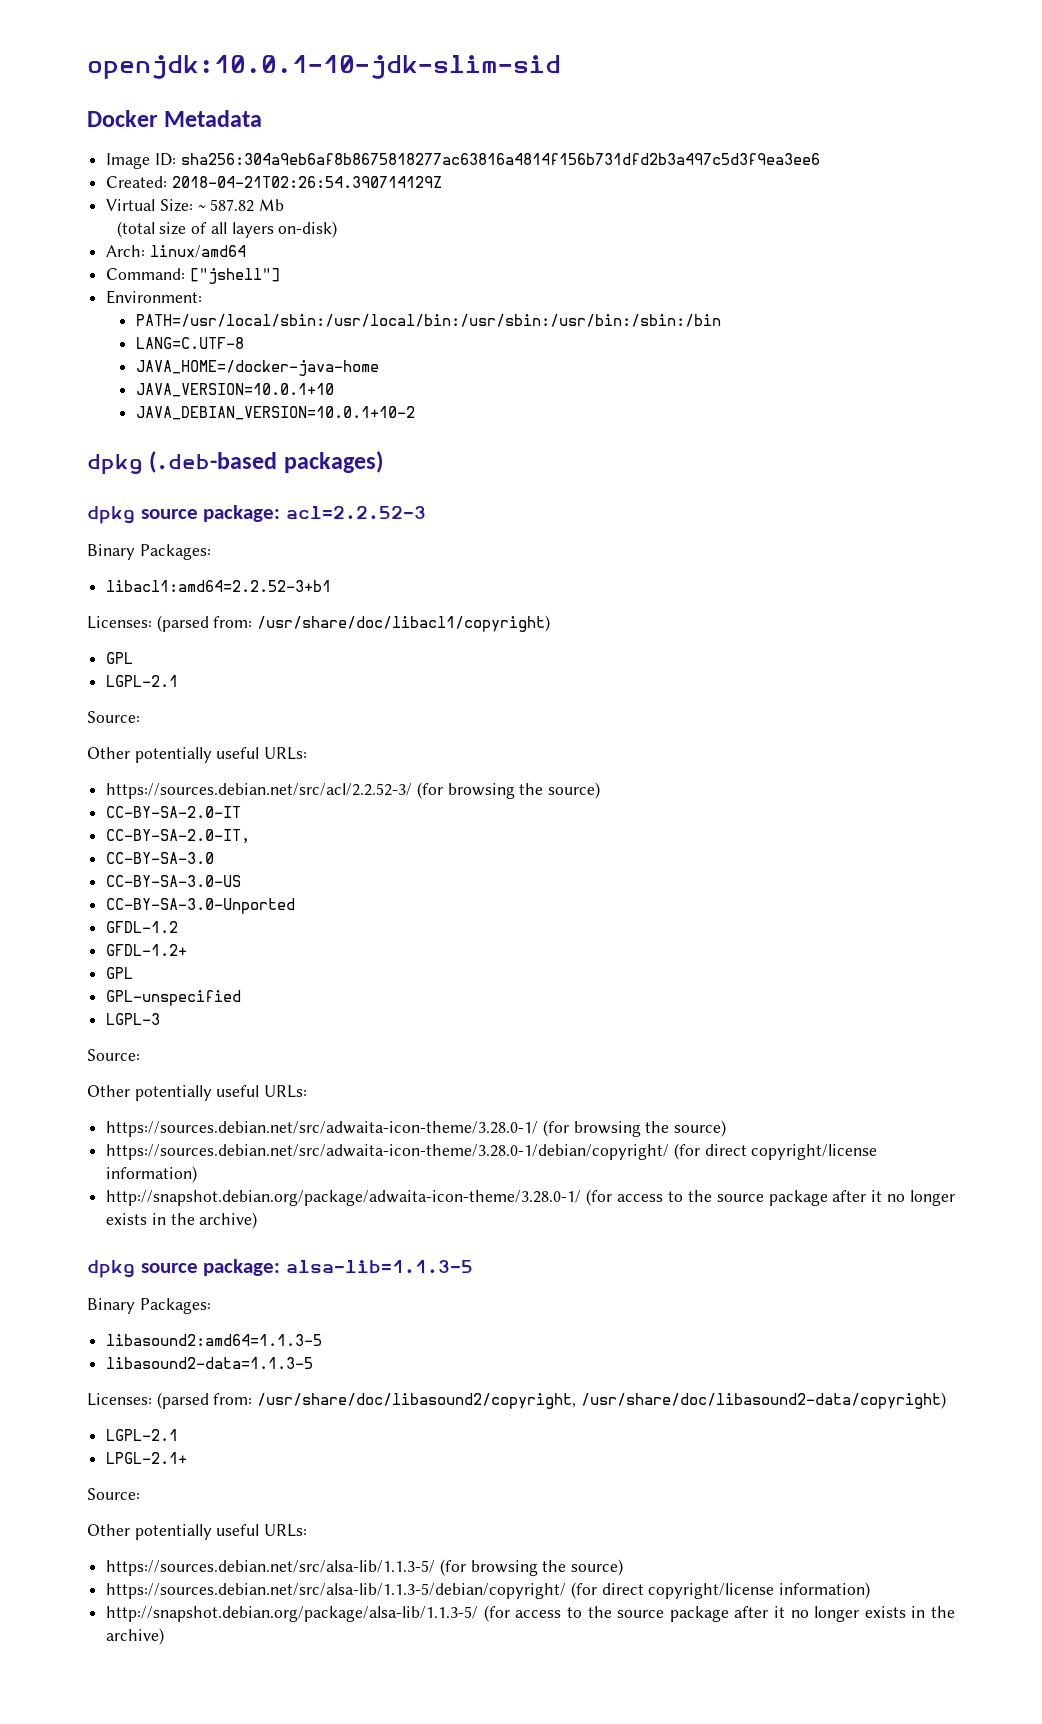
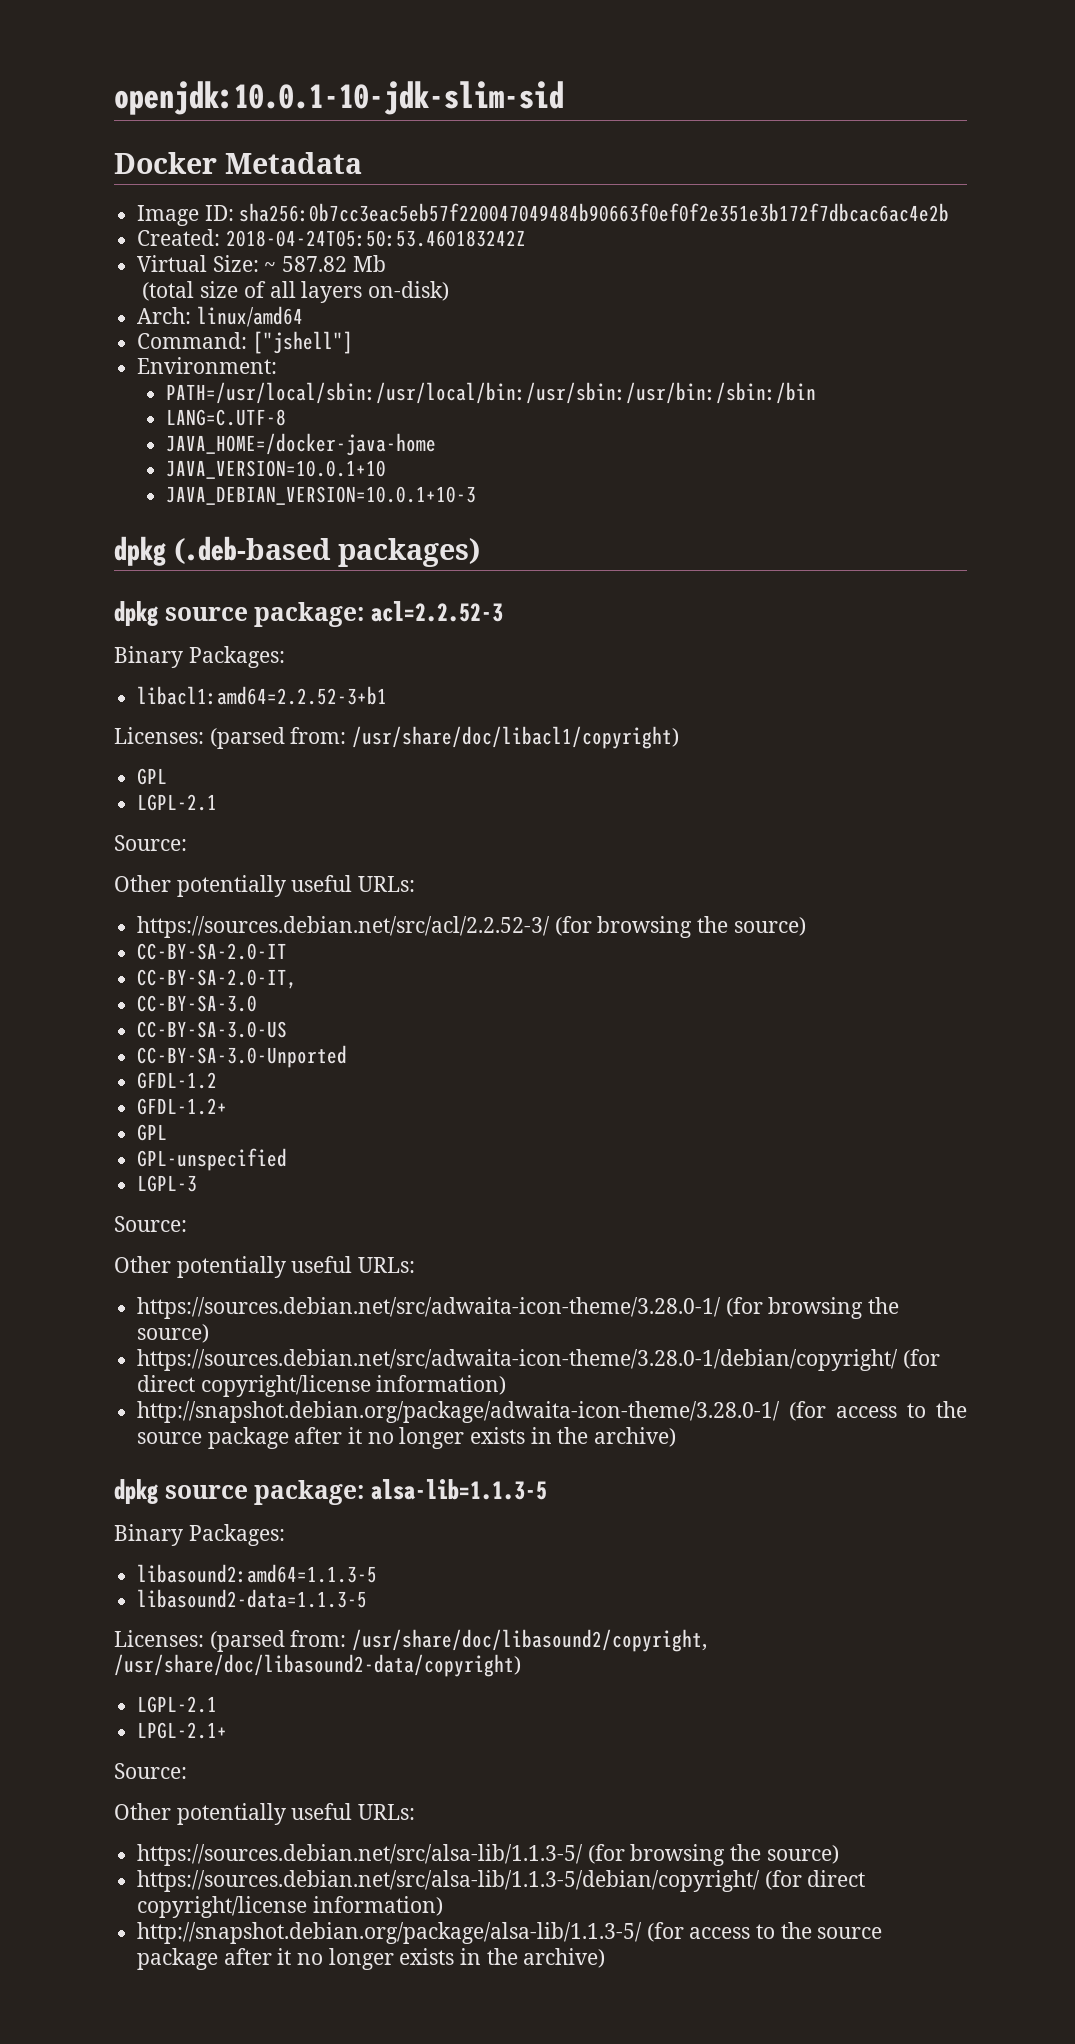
[180,153,820,165] sha256:304a9eb6af8b8675818277ac63816a4814f156b731dfd2b3a497c5d3f9ea3ee6 -> [239,203,950,222] sha256:0b7cc3eac5eb57f220047049484b90663f0ef0f2e351e3b172f7dbcac6ac4e2b
[171,176,442,188] 2018-04-21T02:26:54.390714129Z -> [225,230,526,247] 2018-04-24T05:50:53.460183242Z
[135,406,415,420] JAVA_DEBIAN_VERSION=10.0.1+10-2 -> [165,486,476,505] JAVA_DEBIAN_VERSION=10.0.1+10-3

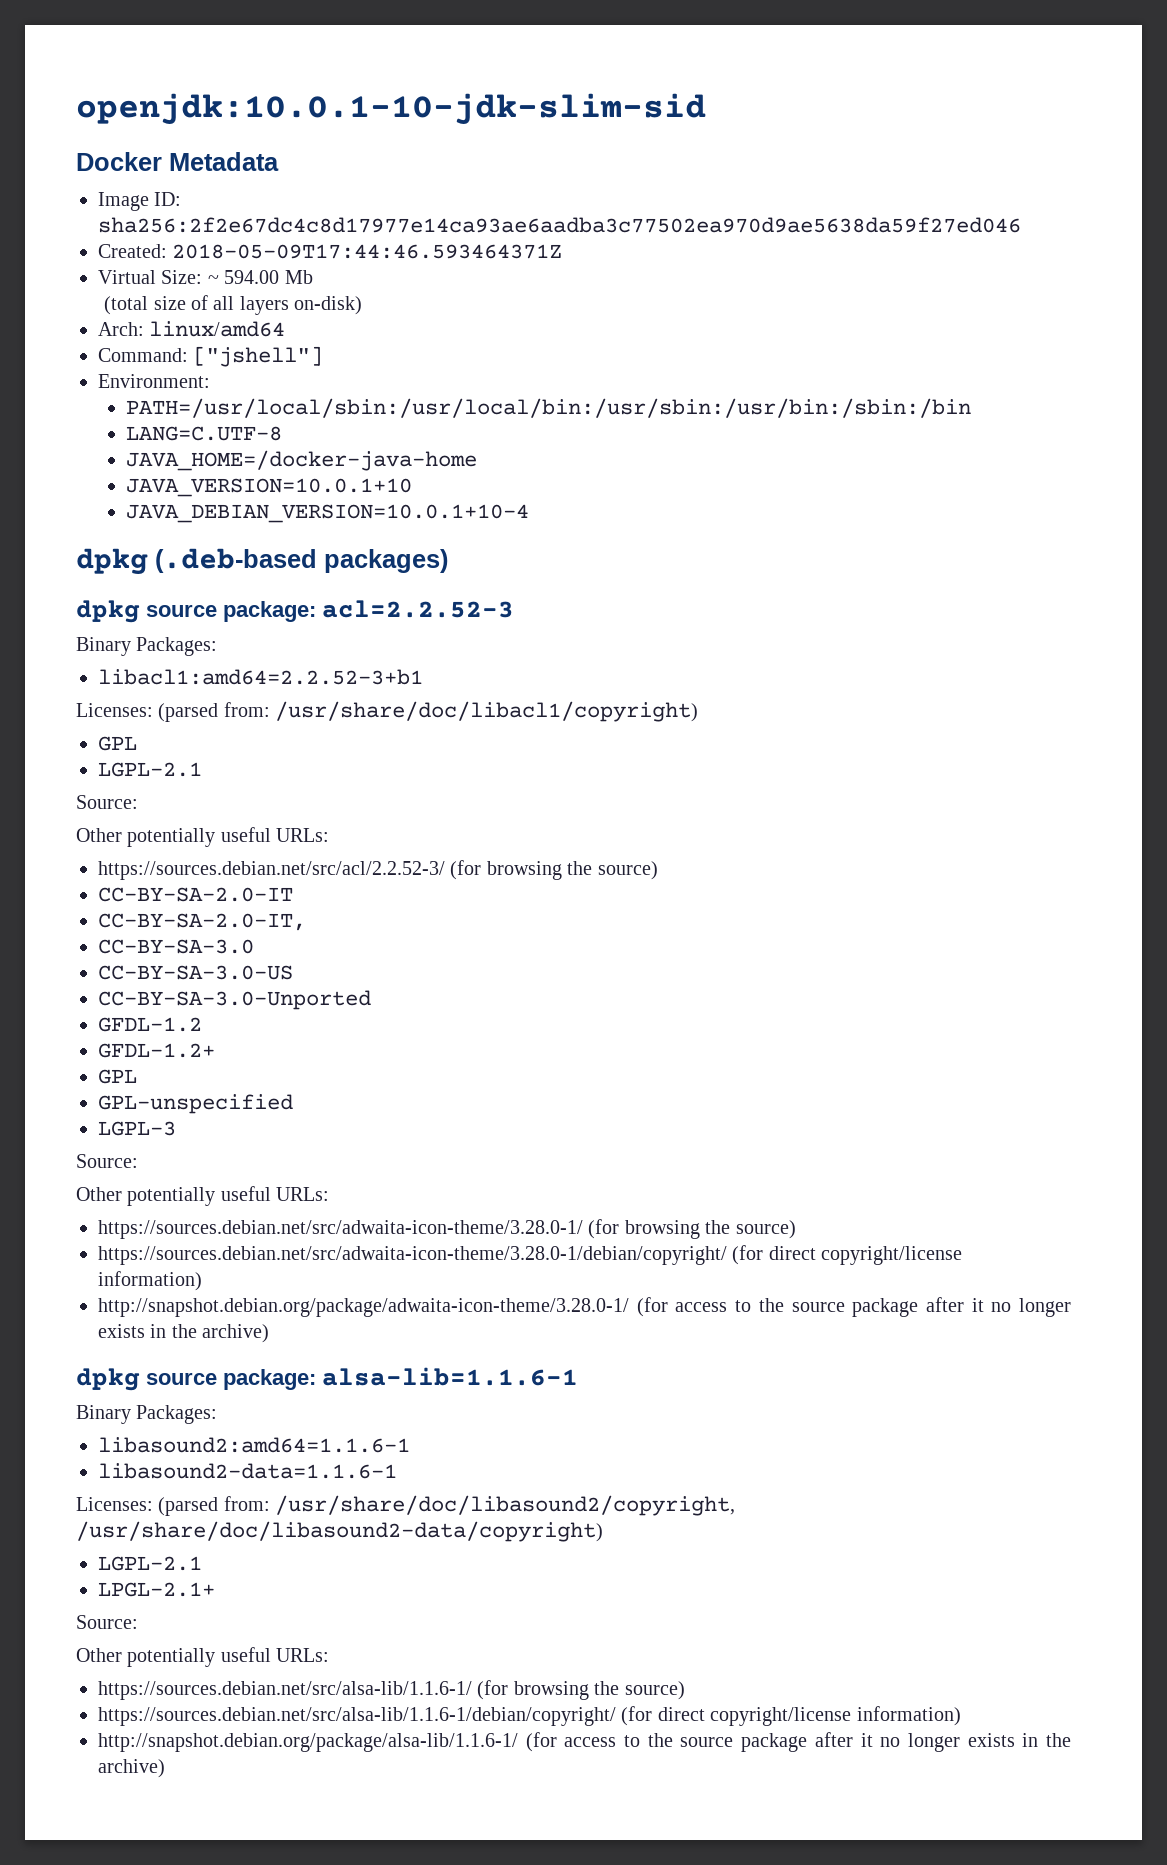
[239,203,950,222] sha256:0b7cc3eac5eb57f220047049484b90663f0ef0f2e351e3b172f7dbcac6ac4e2b -> [98,217,1021,233] sha256:2f2e67dc4c8d17977e14ca93ae6aadba3c77502ea970d9ae5638da59f27ed046
[225,230,526,247] 2018-04-24T05:50:53.460183242Z -> [172,244,563,259] 2018-05-09T17:44:46.593464371Z
[282,256,348,272] 587.82 -> [224,270,280,284] 594.00
[165,486,476,505] JAVA_DEBIAN_VERSION=10.0.1+10-3 -> [126,504,530,523] JAVA_DEBIAN_VERSION=10.0.1+10-4
[370,1479,547,1500] [114,1524,285,1546] [137,1564,378,1583] [137,1589,368,1608] alsa-lib=1.1.3-5 // Binary Packages: // libasound2:amd64=1.1.3-5 // libasound2-data=1.1.3-5 -> [322,1367,578,1386] [76,1405,218,1424] [98,1437,410,1453] [98,1463,397,1479] alsa-lib=1.1.6-1 // Binary Packages: // libasound2:amd64=1.1.6-1 // libasound2-data=1.1.6-1
[137,1844,839,1866] [137,1870,866,1892] [137,1896,443,1918] [137,1922,643,1944] https://sources.debian.net/src/alsa-lib/1.1.3-5/ (for browsing the source) // https://sources.debian.net/src/alsa-lib/1.1.3-5/debian/copyright/ (for direct copyright/license information) // http://snapshot.debian.org/package/alsa-lib/1.1.3-5/ -> [98,1680,685,1700] [98,1706,961,1726] [98,1733,518,1752] https://sources.debian.net/src/alsa-lib/1.1.6-1/ (for browsing the source) // https://sources.debian.net/src/alsa-lib/1.1.6-1/debian/copyright/ (for direct copyright/license information) // http://snapshot.debian.org/package/alsa-lib/1.1.6-1/

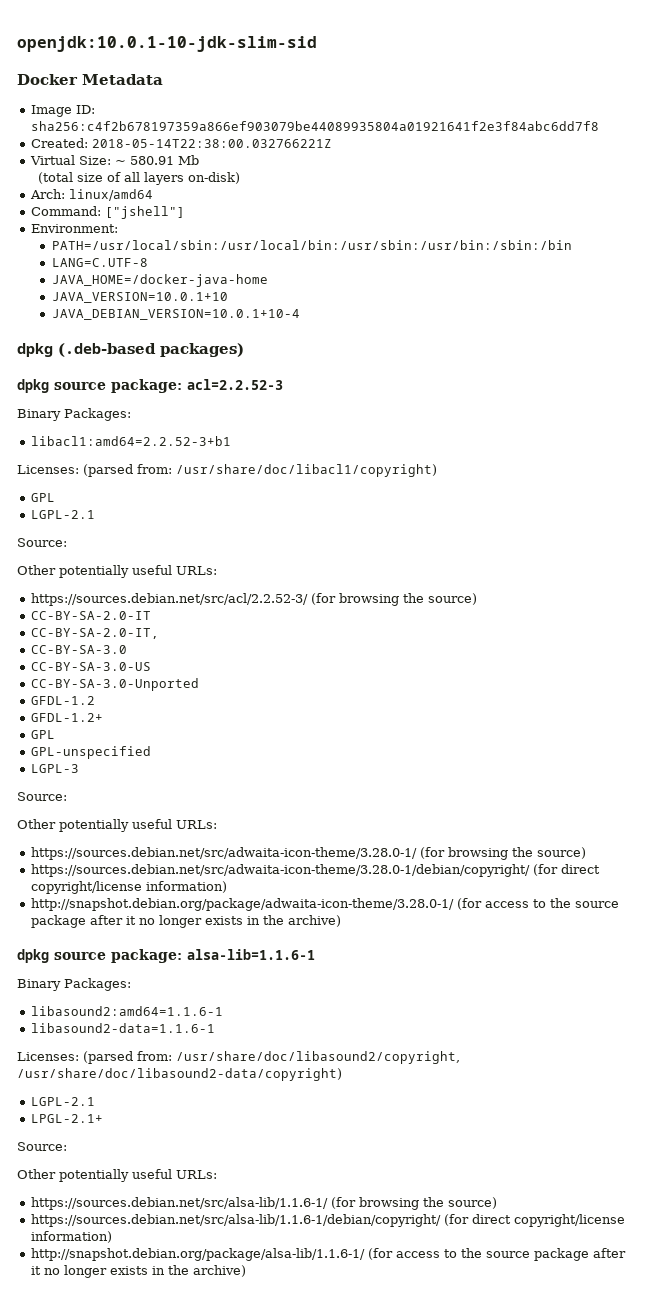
[98,217,1021,233] sha256:2f2e67dc4c8d17977e14ca93ae6aadba3c77502ea970d9ae5638da59f27ed046 -> [30,121,599,131] sha256:c4f2b678197359a866ef903079be44089935804a01921641f2e3f84abc6dd7f8
[172,244,563,259] 2018-05-09T17:44:46.593464371Z -> [91,139,332,148] 2018-05-14T22:38:00.032766221Z
[224,270,280,284] 594.00 -> [129,156,174,165] 580.91

